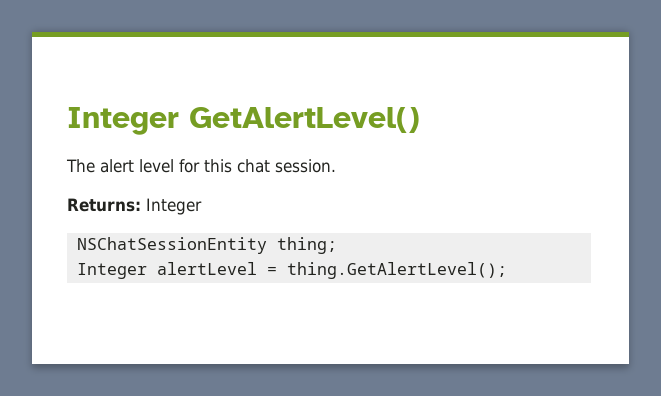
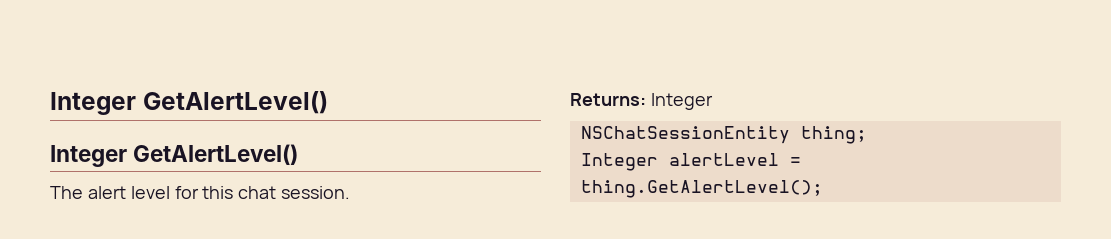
[67,107,420,135] Integer GetAlertLevel() -> [50,91,328,115] [50,144,299,167] Integer GetAlertLevel() // Integer GetAlertLevel()

